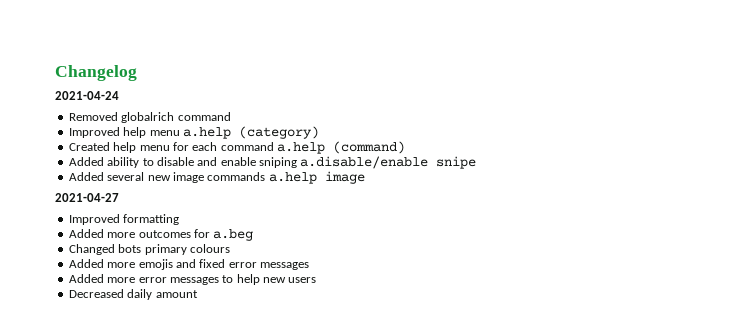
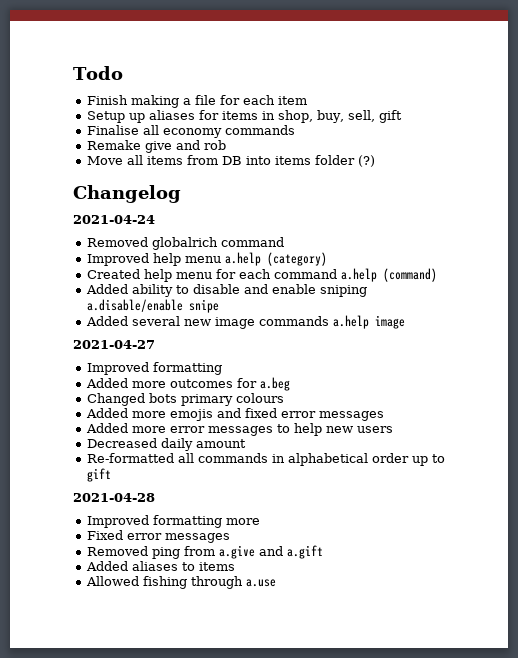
(55, 73) none -> [73,66,123,80] [86,95,307,108] [86,110,402,123] [86,125,295,138] [86,140,226,153] [86,155,375,167] Todo // Finish making a file for each item // Setup up aliases for items in shop, buy, sell, gift // Finalise all economy commands // Remake give and rob // Move all items from DB into items folder (?) //
(198, 294) none -> [86,453,445,466] [86,468,111,482] [73,493,155,502] [86,515,260,528] [86,530,230,543] [86,545,323,559] [85,561,235,571] [85,576,276,589] // Re-formatted all commands in alphabetical order up to gift // 2021-04-28 // Improved formatting more // Fixed error messages // Removed ping from a.give and a.gift // Added aliases to items // Allowed fishing through a.use

